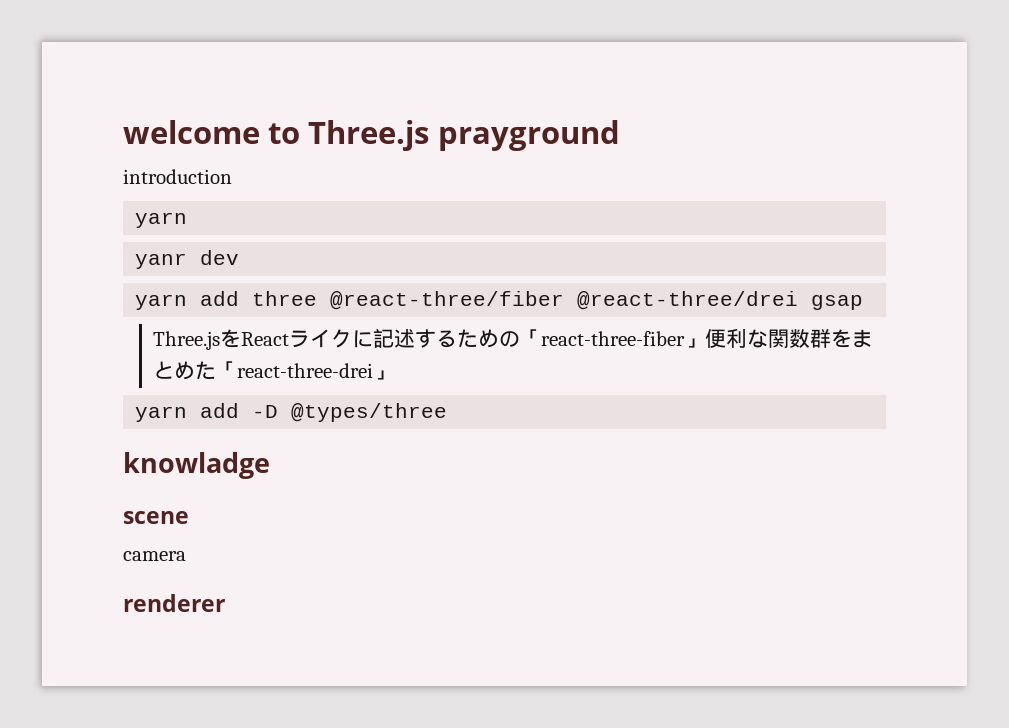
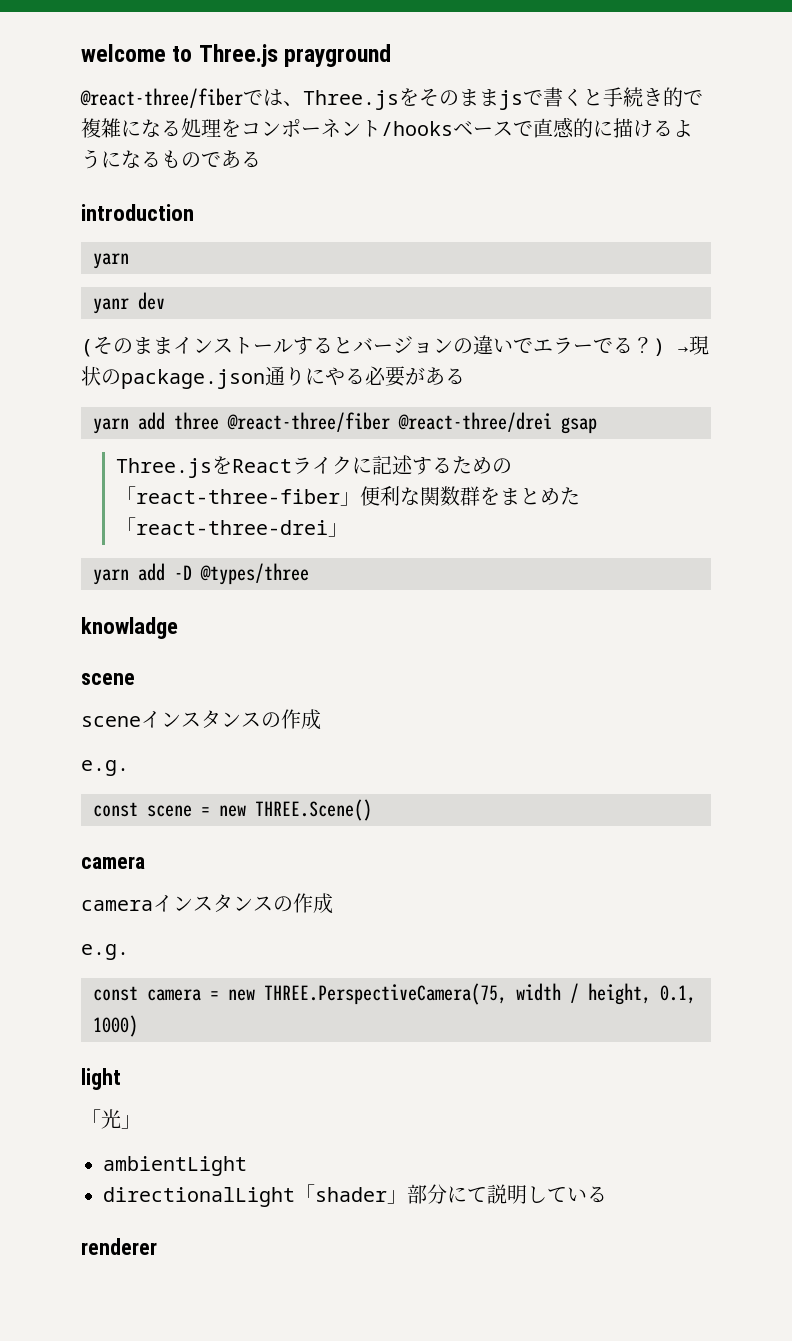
[123,169,232,184] [135,212,188,228] [135,250,240,269] introduction // yarn // yanr dev -> [80,87,703,110] [81,117,693,138] [81,149,261,169] [81,204,194,221] [93,253,129,269] [93,292,165,314] [81,335,709,357] [81,366,465,389] @react-three/fiberでは、Three.jsをそのままjsで書くと手続き的で複雑になる処理をコンポーネント/hooksベースで直感的に描けるようになるものである // introduction // yarn // yanr dev // (そのままインストールするとバージョンの違いでエラーでる？) →現状のpackage.json通りにやる必要がある
[123,551,186,561] camera -> [81,709,321,730] [81,760,129,776] [93,799,372,821] [81,856,145,869] [81,893,333,914] [81,944,129,960] [93,983,696,1005] [93,1015,138,1037] [81,1068,121,1090] [81,1109,141,1129] [103,1156,247,1176] [103,1184,607,1207] sceneインスタンスの作成 // e.g. // const scene = new THREE.Scene() // camera // cameraインスタンスの作成 // e.g. // const camera = new THREE.PerspectiveCamera(75, width / height, 0.1, 1000) // light // 「光」 // ambientLight // directionalLight「shader」部分にて説明している

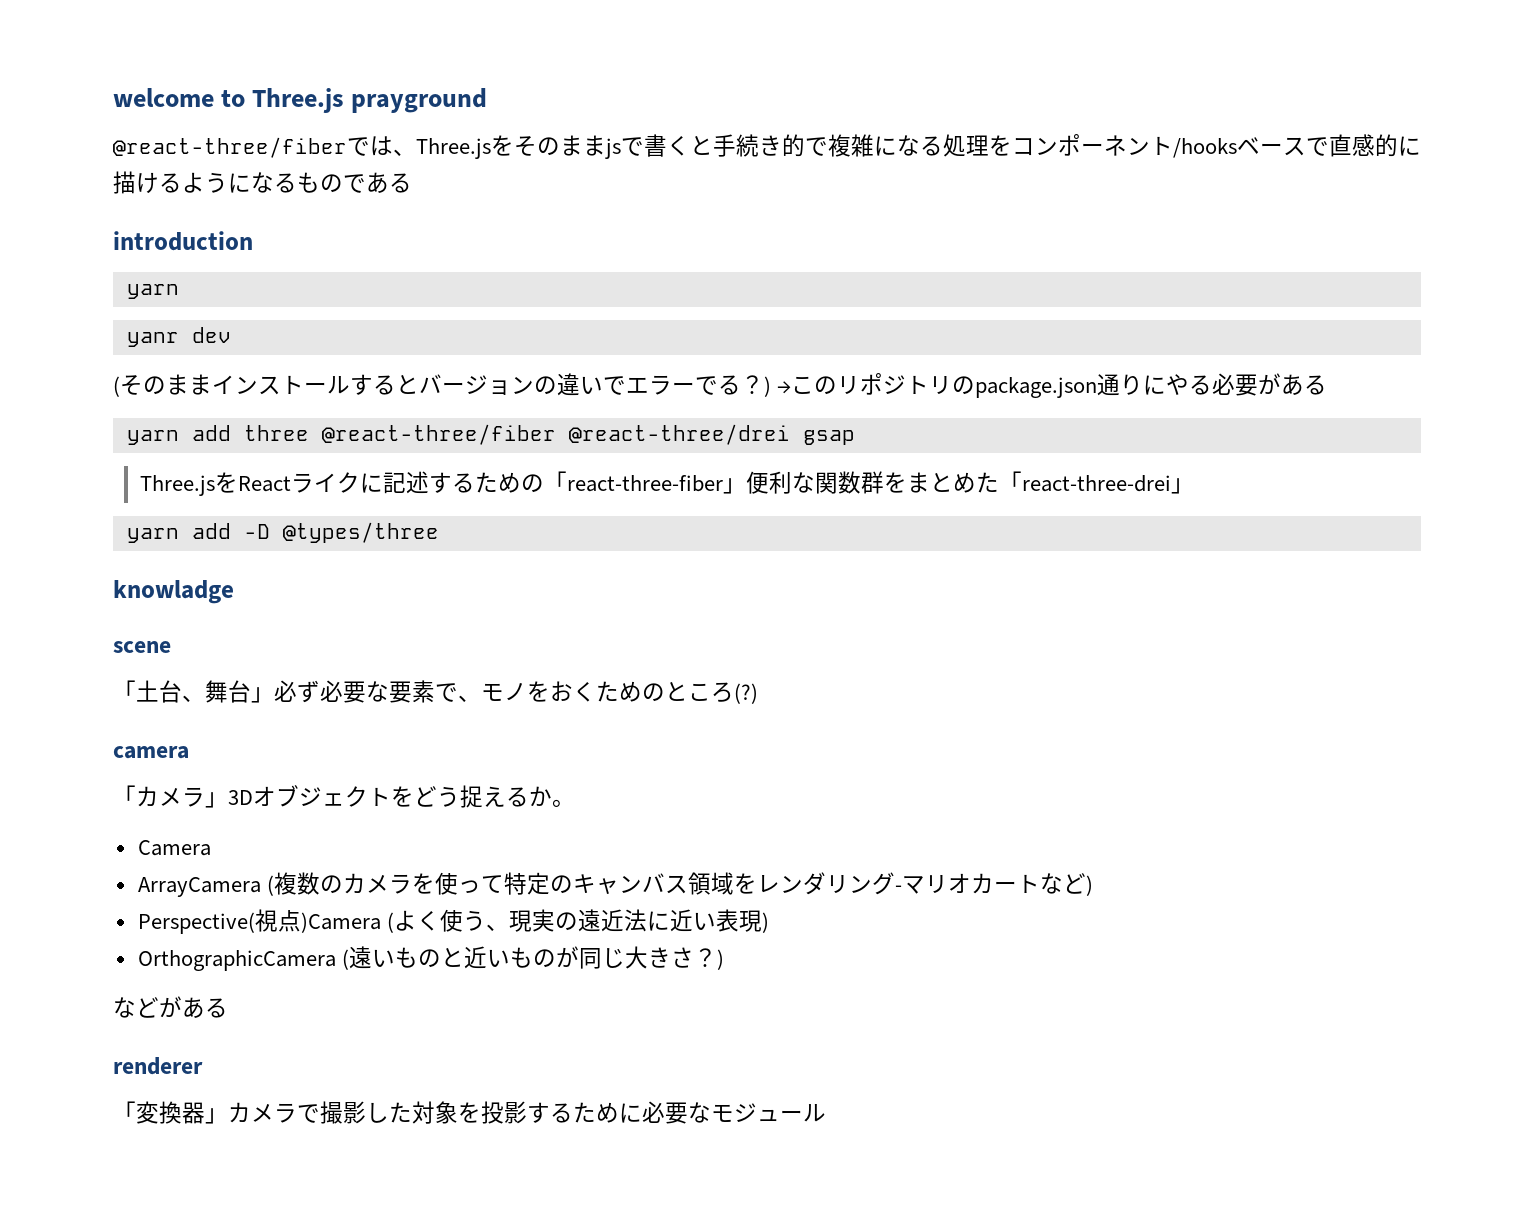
[689,336,709,355] [81,366,101,386] 現状 -> [791,373,953,395] このリポジトリ
[81,709,321,730] [81,760,129,776] [93,799,372,821] [81,856,145,869] [81,893,333,914] [81,944,129,960] [93,983,696,1005] [93,1015,138,1037] [81,1068,121,1090] [81,1109,141,1129] [103,1156,247,1176] [103,1184,607,1207] [81,1238,157,1255] sceneインスタンスの作成 // e.g. // const scene = new THREE.Scene() // camera // cameraインスタンスの作成 // e.g. // const camera = new THREE.PerspectiveCamera(75, width / height, 0.1, 1000) // light // 「光」 // ambientLight // directionalLight「shader」部分にて説明している // renderer -> [113,680,758,704] [113,746,189,759] [113,785,575,808] [137,840,211,856] [137,872,1093,897] [137,909,769,934] [137,946,724,971] [113,996,228,1018] [113,1057,203,1075] [113,1101,826,1124] 「土台、舞台」必ず必要な要素で、モノをおくためのところ(?) // camera // 「カメラ」3Dオブジェクトをどう捉えるか。 // Camera // ArrayCamera (複数のカメラを使って特定のキャンバス領域をレンダリング-マリオカートなど) // Perspective(視点)Camera (よく使う、現実の遠近法に近い表現) // OrthographicCamera (遠いものと近いものが同じ大きさ？) // などがある // renderer // 「変換器」カメラで撮影した対象を投影するために必要なモジュール

